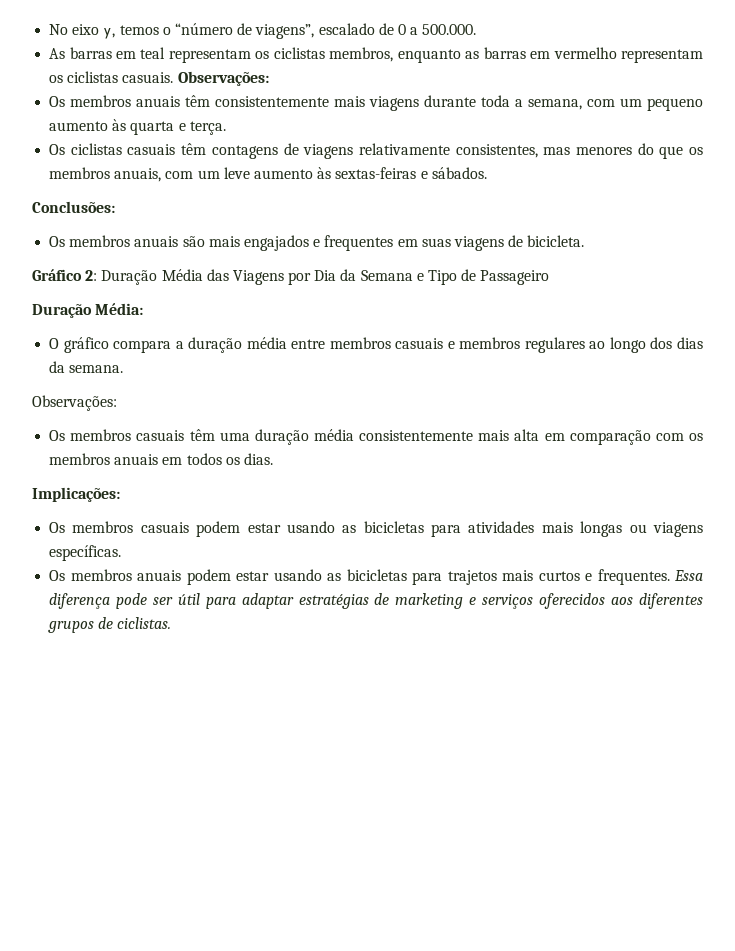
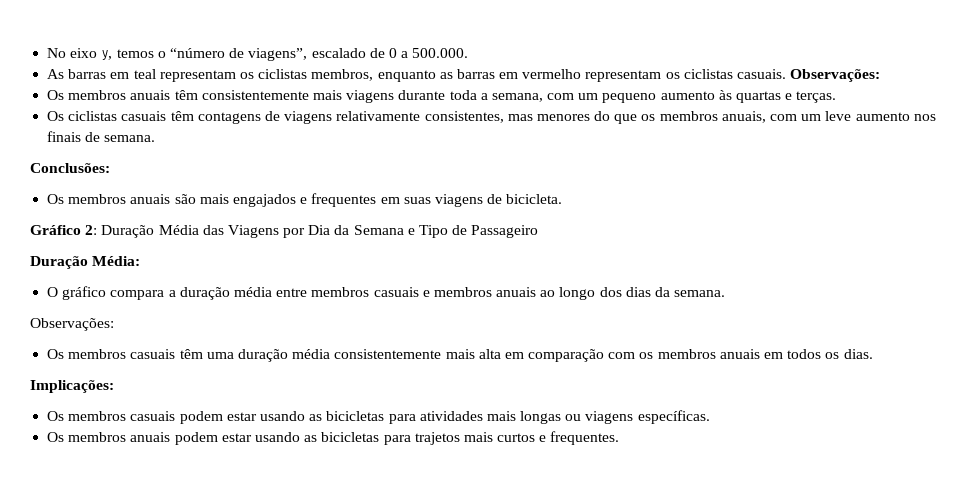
[130,121,226,135] quarta e terça. -> [736,91,837,103] quartas e terças.
[317,167,487,179] às sextas-feiras e sábados. -> [913,114,936,121] [47,131,156,142] nos finais de semana.
[524,337,585,353] regulares -> [496,287,537,297] anuais
[674,570,704,581] [49,593,703,609] [48,617,172,633] Essa diferença pode ser útil para adaptar estratégias de marketing e serviços oferecidos aos diferentes grupos de ciclistas. -> (620, 438) none

